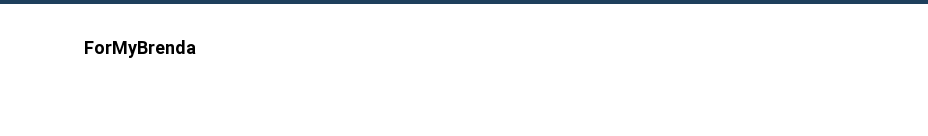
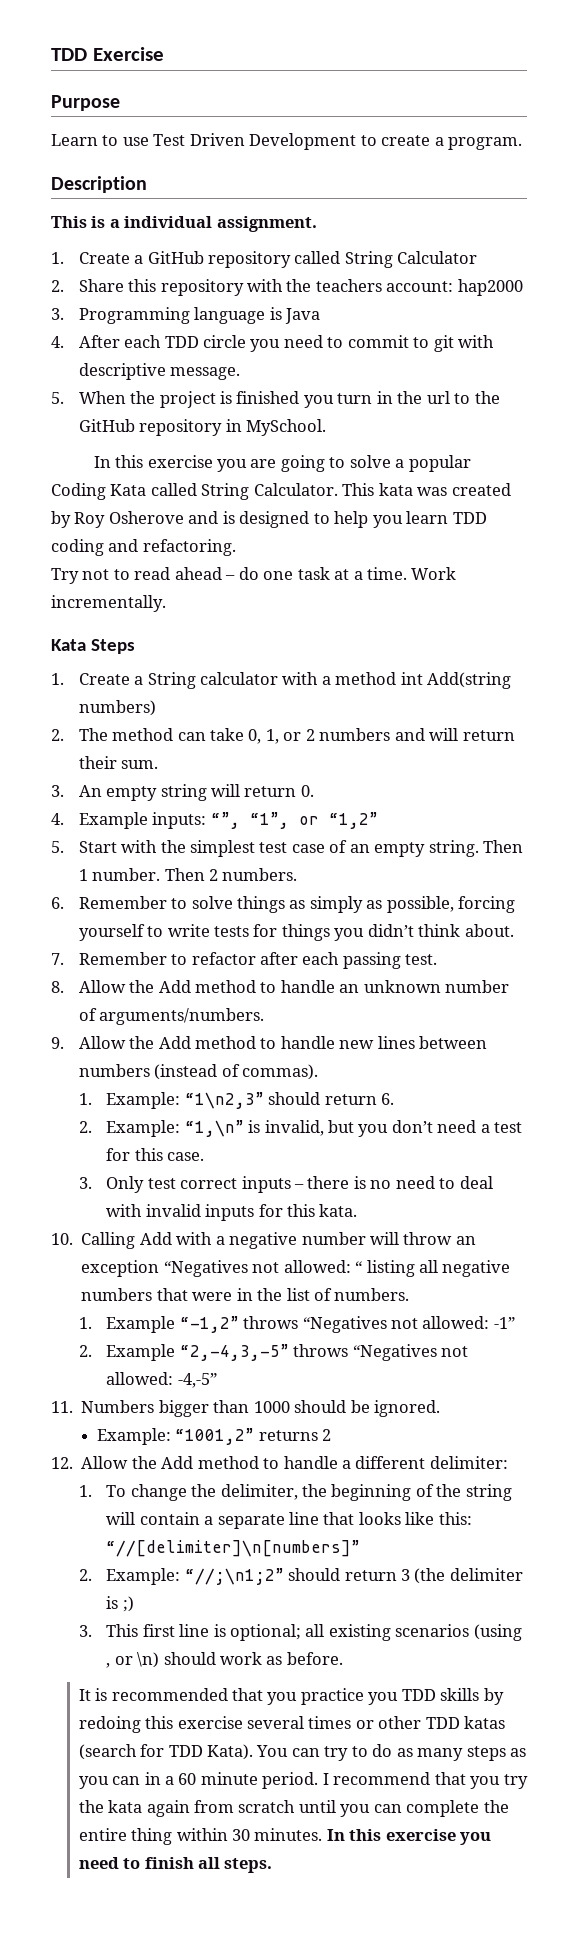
[84,40,196,58] ForMyBrenda -> [51,47,164,61] [51,95,120,111] [51,133,523,150] [51,176,147,193] [51,216,317,232] [51,251,478,268] [51,279,523,296] [51,307,320,324] [51,335,495,352] [78,363,241,380] [51,391,500,408] [78,419,326,436] [93,455,471,472] [51,483,511,500] [51,511,487,528] [51,539,236,556] [51,567,457,584] [51,595,166,612] [51,639,136,654] [51,672,512,689] [78,700,156,716] [51,728,515,744] [78,756,159,769] [51,784,314,801] [51,812,378,829] [51,840,524,857] [78,868,298,881] [51,896,516,913] [78,924,514,941] [51,952,438,969] [51,980,510,993] [78,1008,265,1025] [51,1036,488,1049] [78,1064,318,1080] [78,1092,395,1109] [78,1120,523,1137] [106,1148,205,1161] [78,1176,493,1193] [106,1204,358,1221] [51,1232,476,1249] [81,1260,511,1277] [81,1288,410,1301] [78,1316,515,1333] [78,1344,469,1361] [106,1372,217,1388] [51,1400,440,1417] [96,1428,332,1445] [51,1456,508,1469] [78,1484,512,1501] [106,1512,472,1529] [106,1540,361,1557] [78,1568,523,1585] [106,1596,134,1612] [78,1624,522,1641] [106,1652,343,1668] [78,1688,504,1705] [78,1716,506,1733] [78,1744,527,1761] [78,1772,528,1789] [78,1800,509,1817] [78,1828,492,1845] [78,1857,273,1873] TDD Exercise // Purpose // Learn to use Test Driven Development to create a program. // Description // This is a individual assignment. // 1. Create a GitHub repository called String Calculator // 2. Share this repository with the teachers account: hap2000 // 3. Programming language is Java // 4. After each TDD circle you need to commit to git with descriptive message. // 5. When the project is finished you turn in the url to the GitHub repository in MySchool. // In this exercise you are going to solve a popular Coding Kata called String Calculator. This kata was created by Roy Osherove and is designed to help you learn TDD coding and refactoring. // Try not to read ahead – do one task at a time. Work incrementally. // Kata Steps // 1. Create a String calculator with a method int Add(string numbers) // 2. The method can take 0, 1, or 2 numbers and will return their sum. // 3. An empty string will return 0. // 4. Example inputs: “”, “1”, or “1,2” // 5. Start with the simplest test case of an empty string. Then 1 number. Then 2 numbers. // 6. Remember to solve things as simply as possible, forcing yourself to write tests for things you didn’t think about. // 7. Remember to refactor after each passing test. // 8. Allow the Add method to handle an unknown number of arguments/numbers. // 9. Allow the Add method to handle new lines between numbers (instead of commas). // 1. Example: “1\n2,3” should return 6. // 2. Example: “1,\n” is invalid, but you don’t need a test for this case. // 3. Only test correct inputs – there is no need to deal with invalid inputs for this kata. // 10. Calling Add with a negative number will throw an exception “Negatives not allowed: “ listing all negative numbers that were in the list of numbers. // 1. Example “-1,2” throws “Negatives not allowed: -1” // 2. Example “2,-4,3,-5” throws “Negatives not allowed: -4,-5” // 11. Numbers bigger than 1000 should be ignored. // Example: “1001,2” returns 2 // 12. Allow the Add method to handle a different delimiter: // 1. To change the delimiter, the beginning of the string will contain a separate line that looks like this: “//[delimiter]\n[numbers]” // 2. Example: “//;\n1;2” should return 3 (the delimiter is ;) // 3. This first line is optional; all existing scenarios (using , or \n) should work as before. // It is recommended that you practice you TDD skills by redoing this exercise several times or other TDD katas (search for TDD Kata). You can try to do as many steps as you can in a 60 minute period. I recommend that you try the kata again from scratch until you can complete the entire thing within 30 minutes. In this exercise you need to finish all steps.

